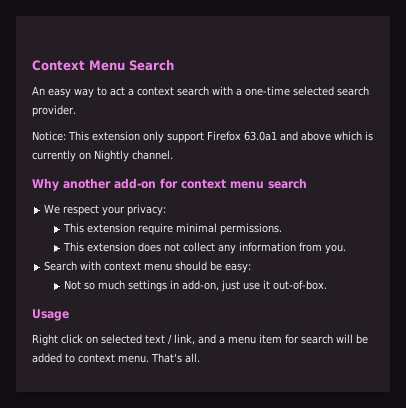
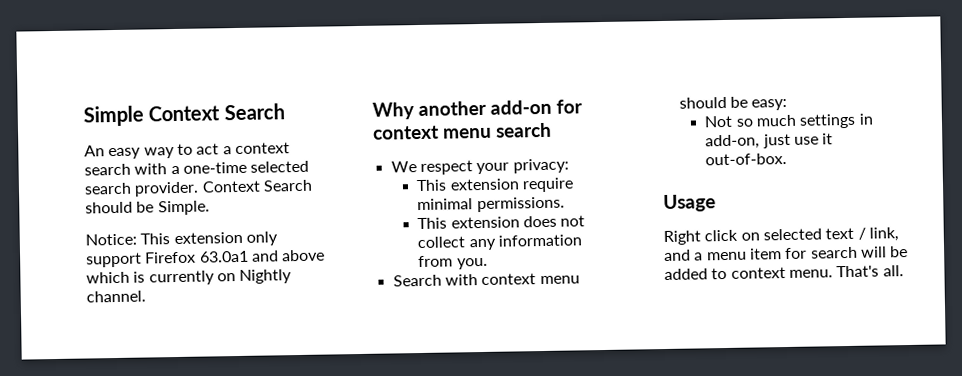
[32,60,125,71] Context Menu -> [83,105,221,127] Simple Context
(76, 111) none -> [201,179,313,193] [85,200,210,216] Context Search should be Simple.

